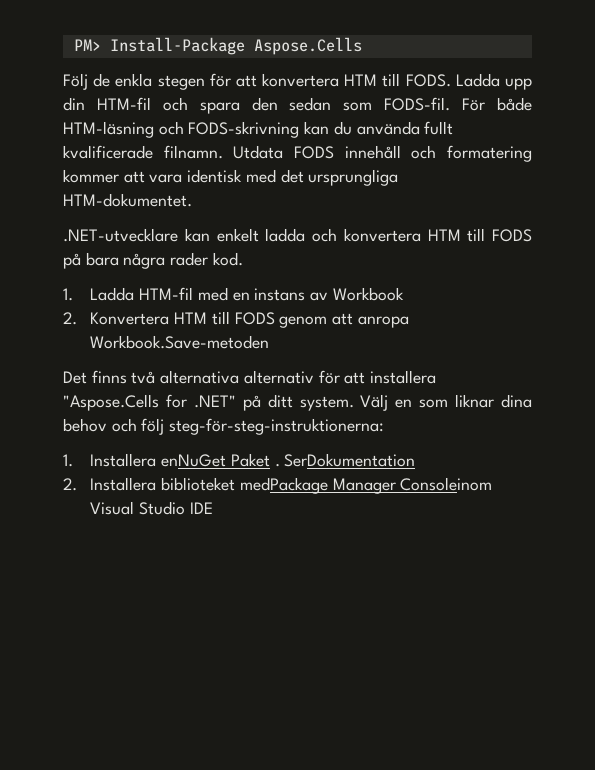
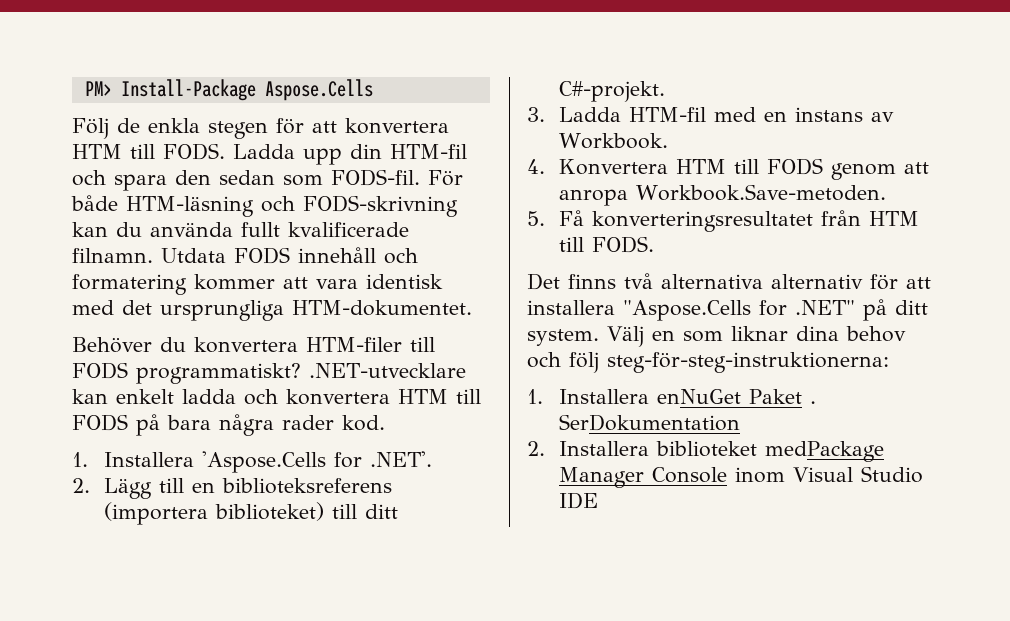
(192, 200) none -> [72,337,435,353] [72,362,301,384] Behöver du konvertera HTM-filer till FODS programmatiskt?
(73, 294) none -> [104,451,433,473] [72,478,393,499] [104,502,399,525] [559,81,666,102] [527,107,545,122] Installera 'Aspose.Cells for .NET'. // 2. Lägg till en biblioteksreferens (importera biblioteket) till ditt C#-projekt. // 3.
[332,287,404,301] [63,312,77,325] Workbook // 2. -> [559,133,669,149] [527,159,545,174] Workbook. // 4.
[90,335,270,349] Workbook.Save-metoden -> [636,184,887,201] [527,210,920,232] [559,236,655,253] Workbook.Save-metoden. // 5. Få konverteringsresultatet från HTM till FODS.
[400,477,493,491] Consoleinom -> [652,467,786,483] Console inom

